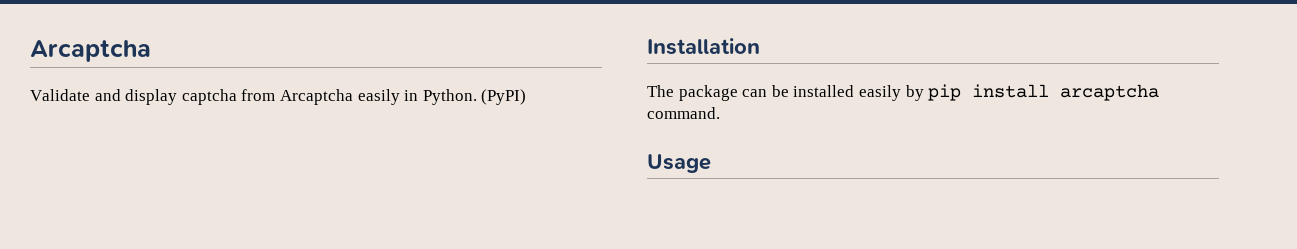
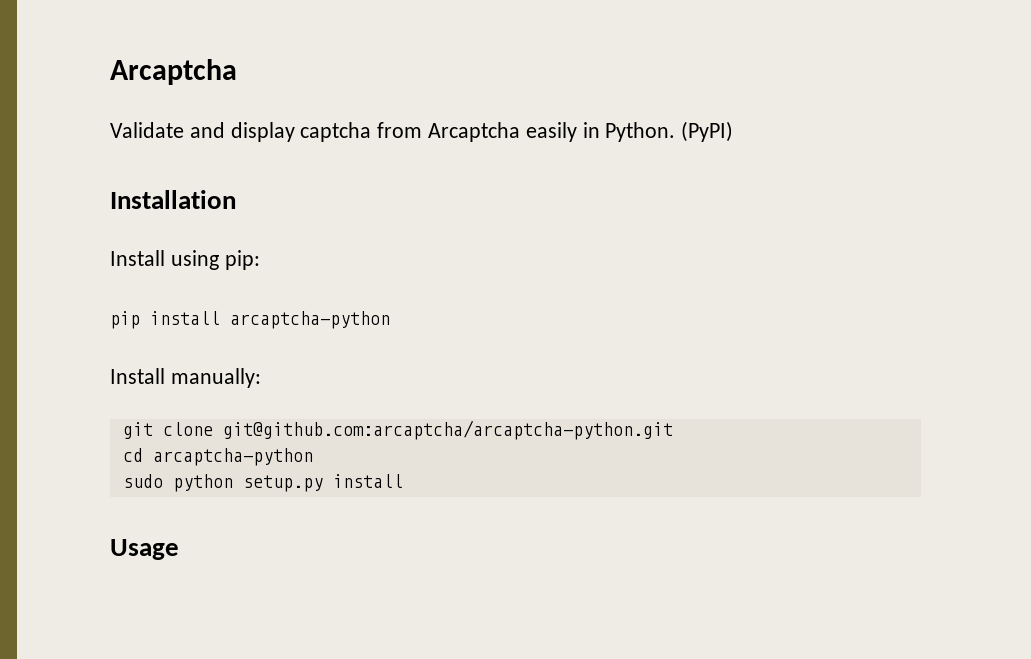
[647,84,1160,101] [647,107,720,119] The package can be installed easily by pip install arcaptcha command. -> [110,250,260,270] [110,311,390,329] [110,368,261,388] [122,420,673,440] [122,448,313,466] [122,474,403,492] Install using pip: // pip install arcaptcha-python // Install manually: // git clone git@github.com:arcaptcha/arcaptcha-python.git // cd arcaptcha-python // sudo python setup.py install

